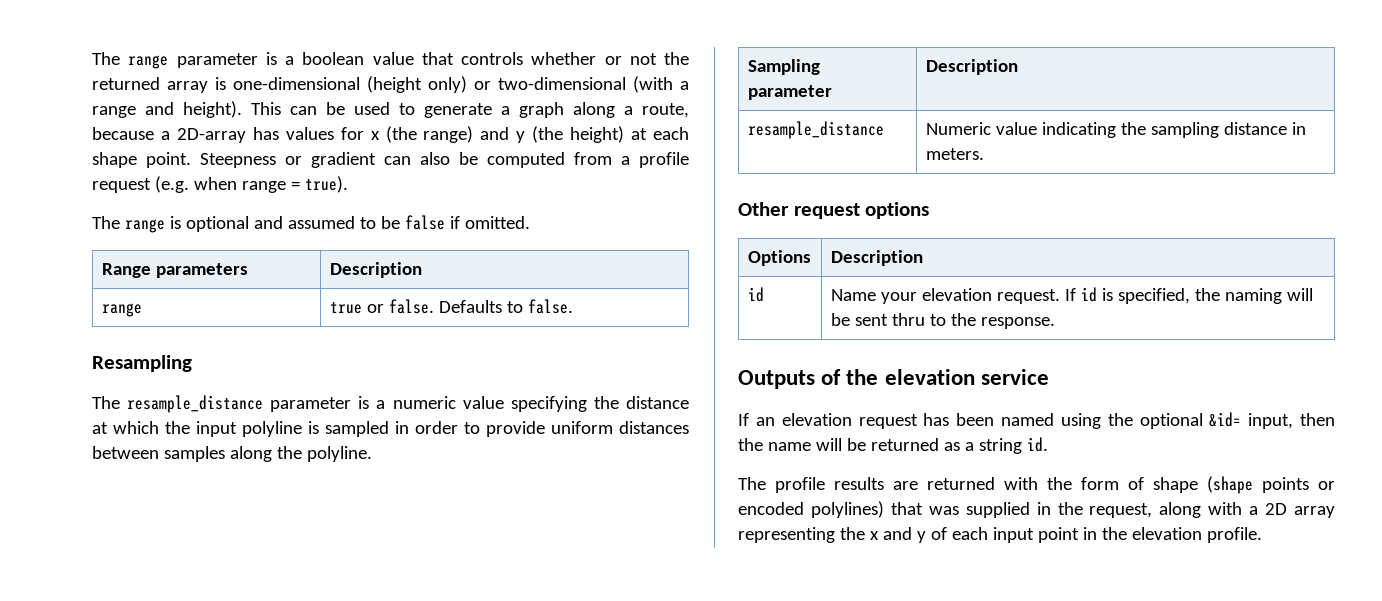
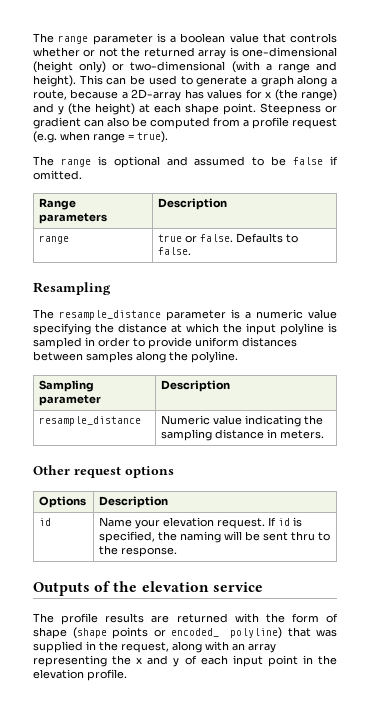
[738,412,1335,429] [738,437,1048,454] // If an elevation request has been named using the optional &id= input, then the name will be returned as a string id. -> (263, 587) none
[738,501,884,518] encoded polylines) -> [171,627,282,639] encoded_ polyline)
[1249,503,1288,515] a 2D -> [232,643,245,651] an

